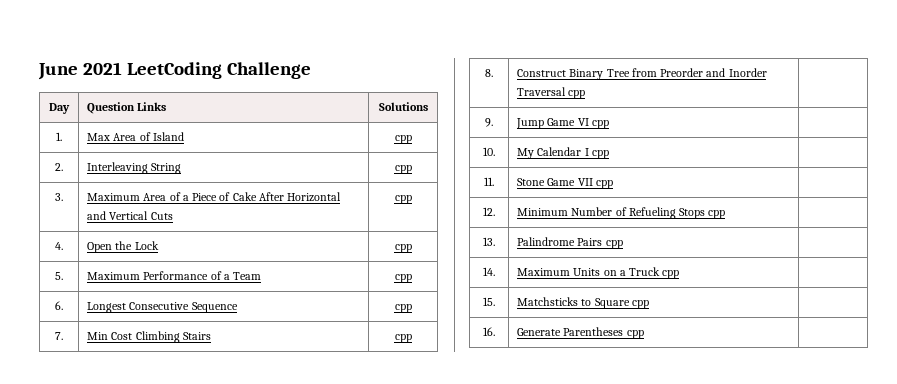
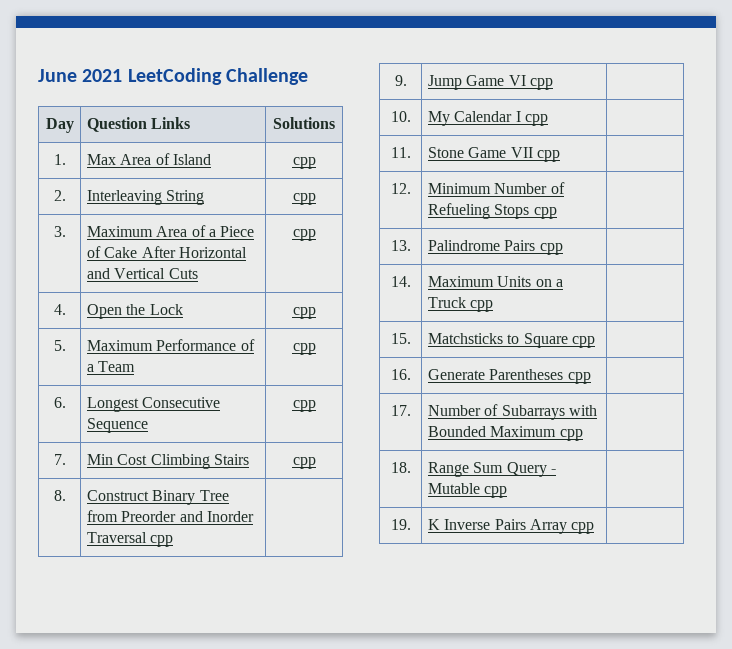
(644, 334) none -> [390,405,411,416] [427,404,597,420] [427,426,583,441] [390,462,411,473] [427,462,556,477] [427,483,508,498] [390,519,411,530] [427,519,595,534] // 17. | Number of Subarrays with Bounded Maximum cpp | // 18. | Range Sum Query - Mutable cpp | // 19. | K Inverse Pairs Array cpp |

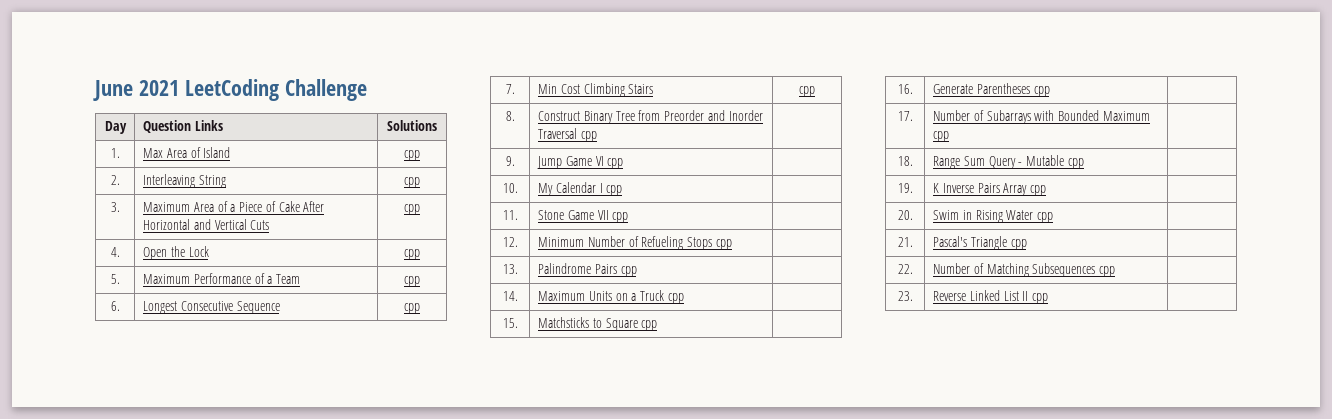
(595, 528) none -> [897,210,913,220] [932,210,1054,223] [897,237,913,247] [932,236,1027,250] [897,264,913,274] [932,263,1116,277] [897,291,913,301] [932,290,1049,304] // 20. | Swim in Rising Water cpp | // 21. | Pascal's Triangle cpp | // 22. | Number of Matching Subsequences cpp | // 23. | Reverse Linked List II cpp |

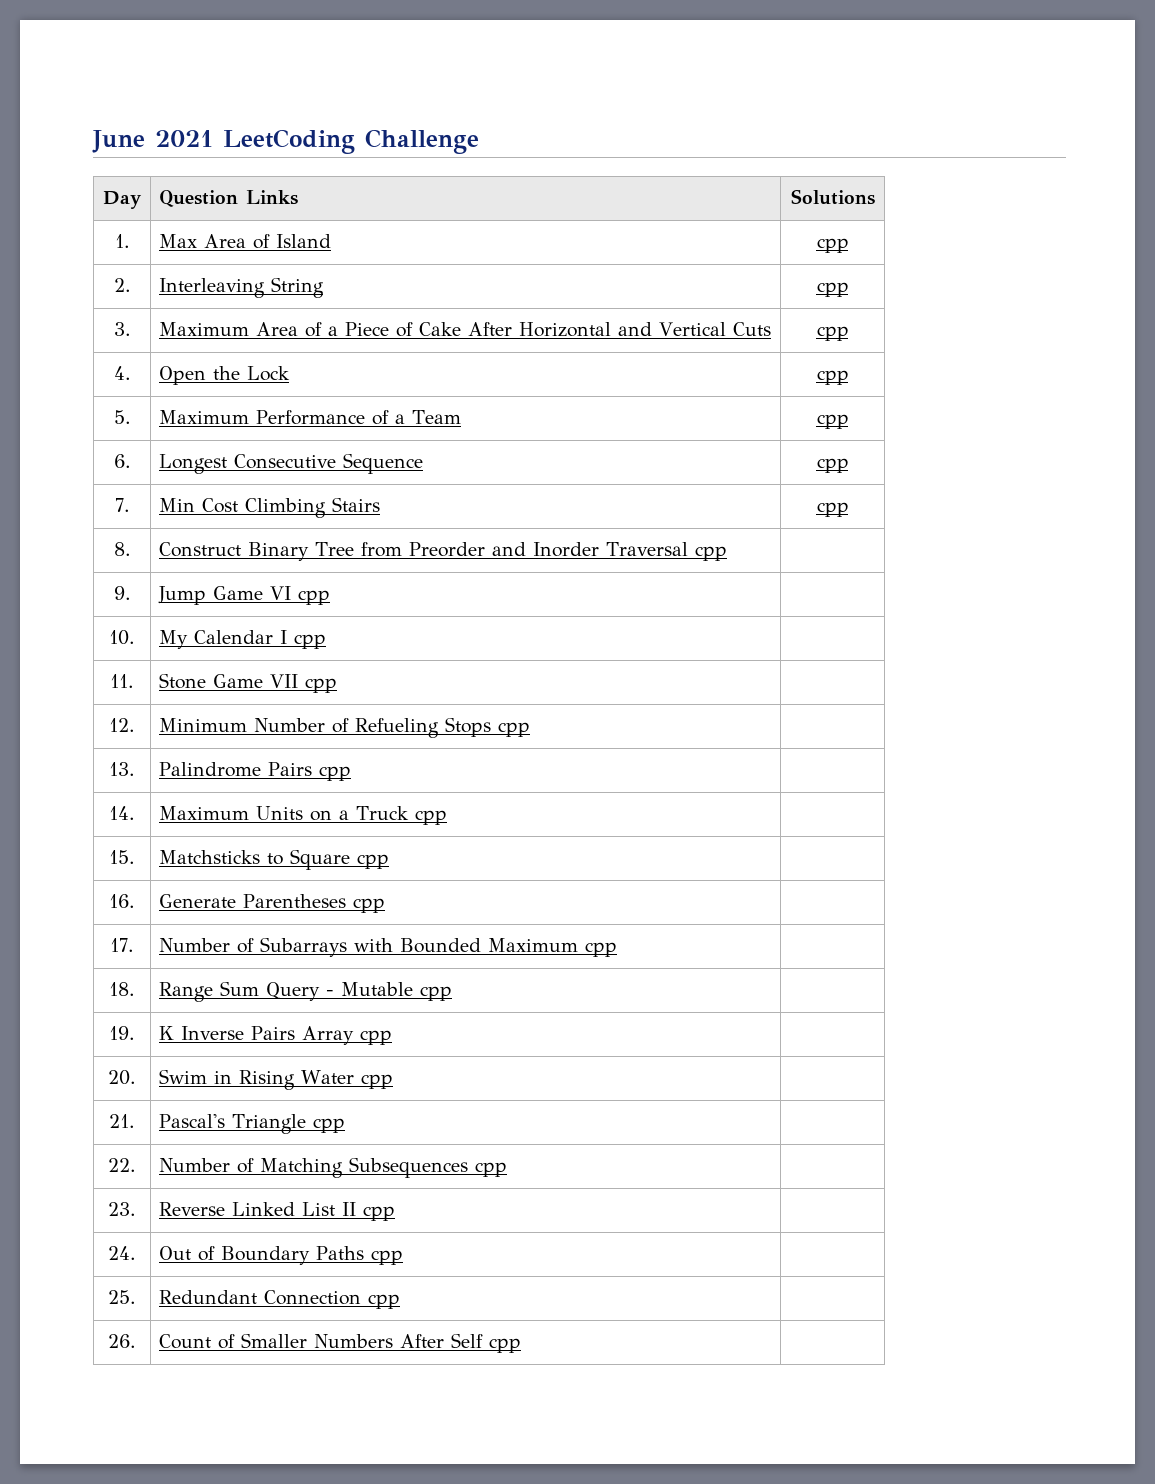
(1049, 298) none -> [108,1246,136,1260] [159,1246,404,1265] [108,1290,136,1304] [159,1290,401,1309] [108,1334,136,1348] [159,1333,522,1353] // 24. | Out of Boundary Paths cpp | // 25. | Redundant Connection cpp | // 26. | Count of Smaller Numbers After Self cpp |

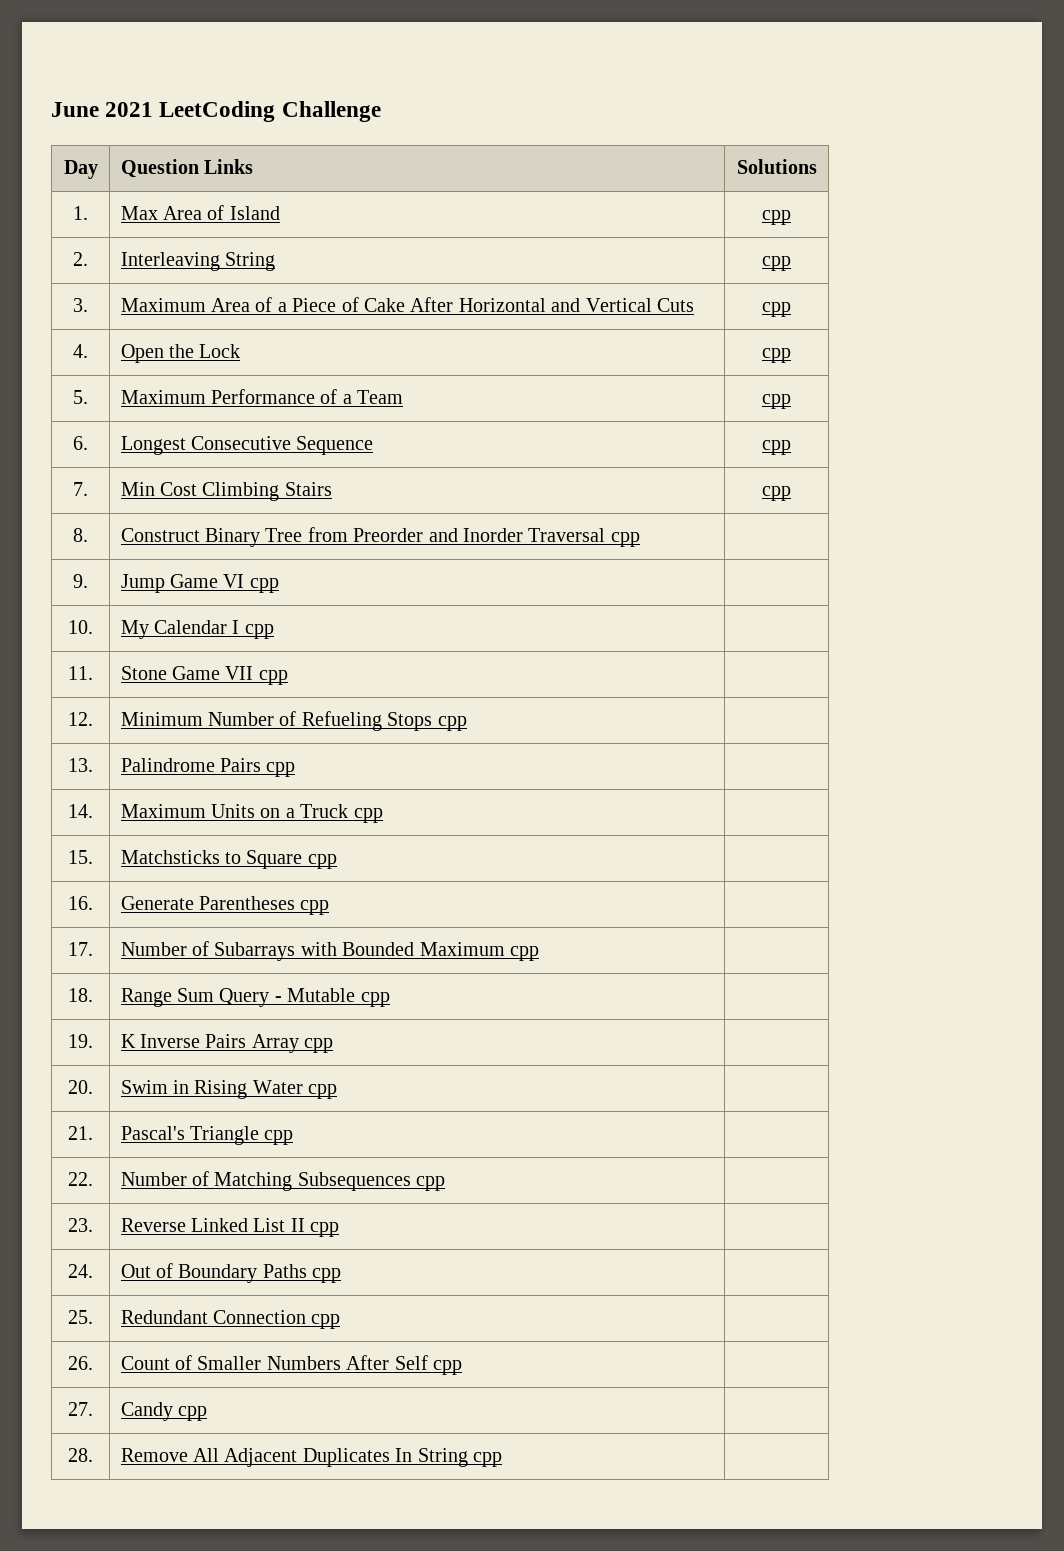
(522, 1345) none -> [68,1402,93,1416] [120,1402,208,1421] [68,1448,93,1462] [120,1448,503,1467] // 27. | Candy cpp | // 28. | Remove All Adjacent Duplicates In String cpp |

